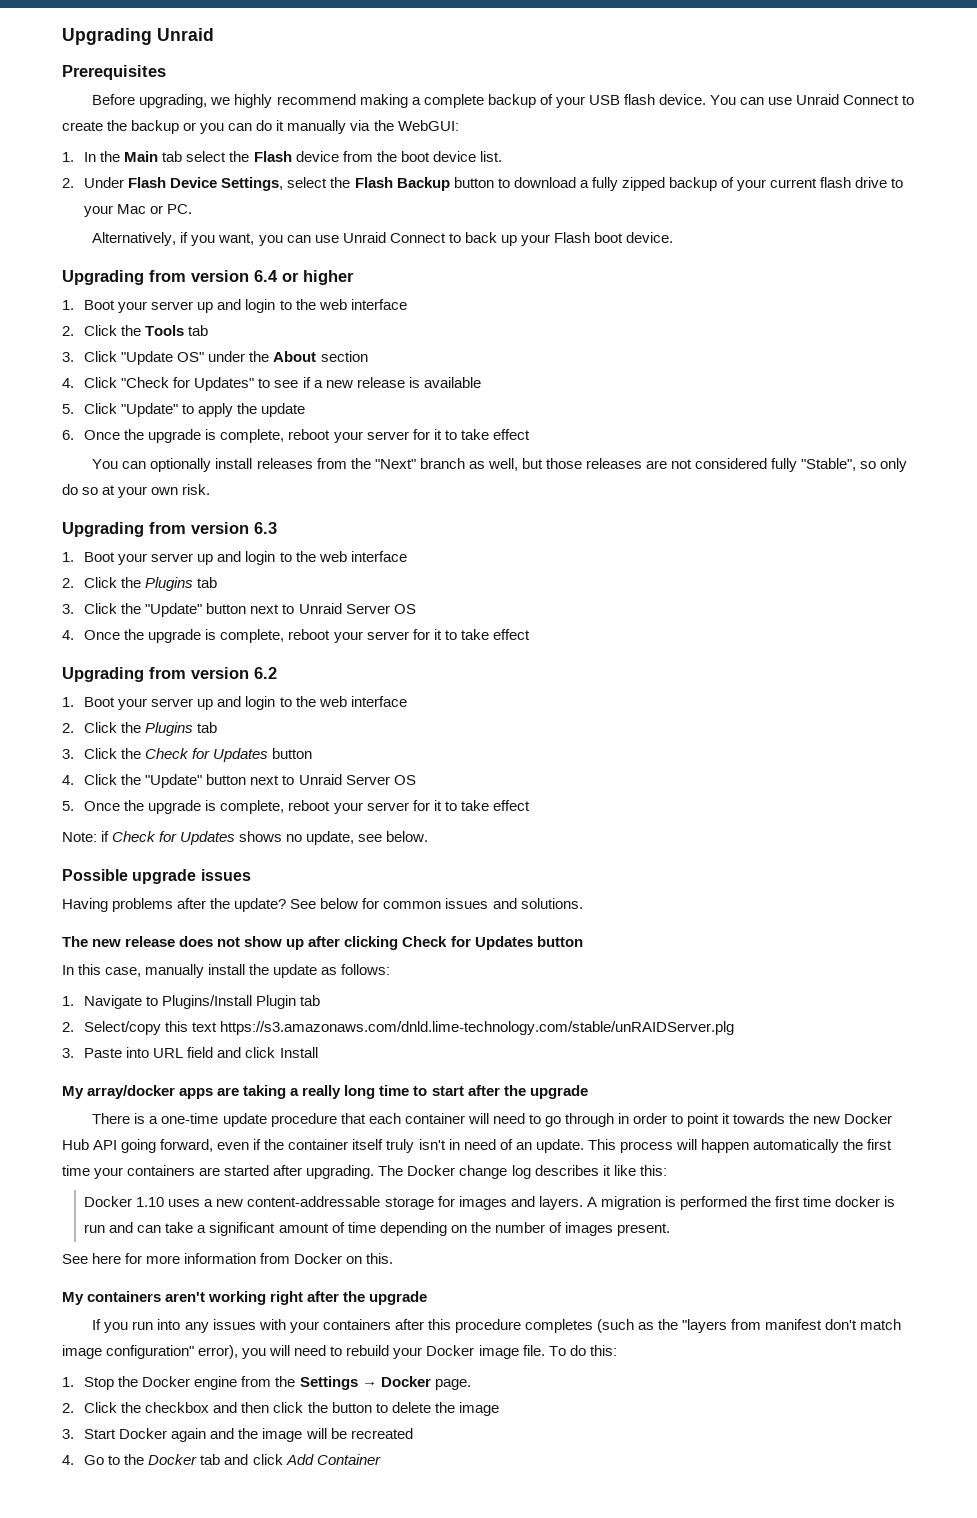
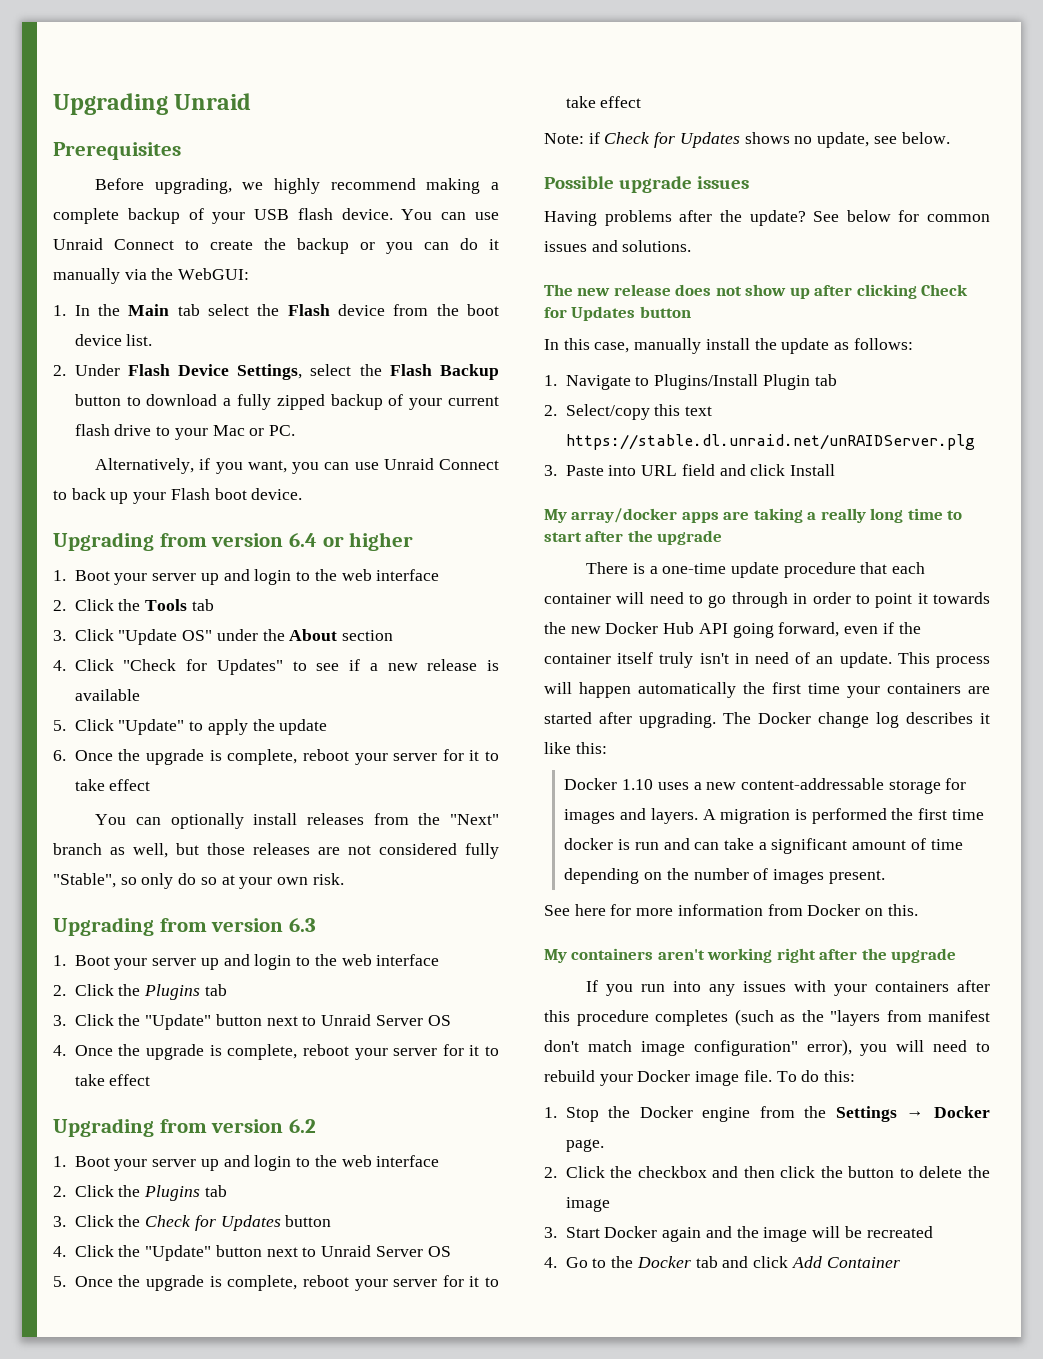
[220,1021,735,1035] https://s3.amazonaws.com/dnld.lime-technology.com/stable/unRAIDServer.plg -> [565,434,975,450] https://stable.dl.unraid.net/unRAIDServer.plg

